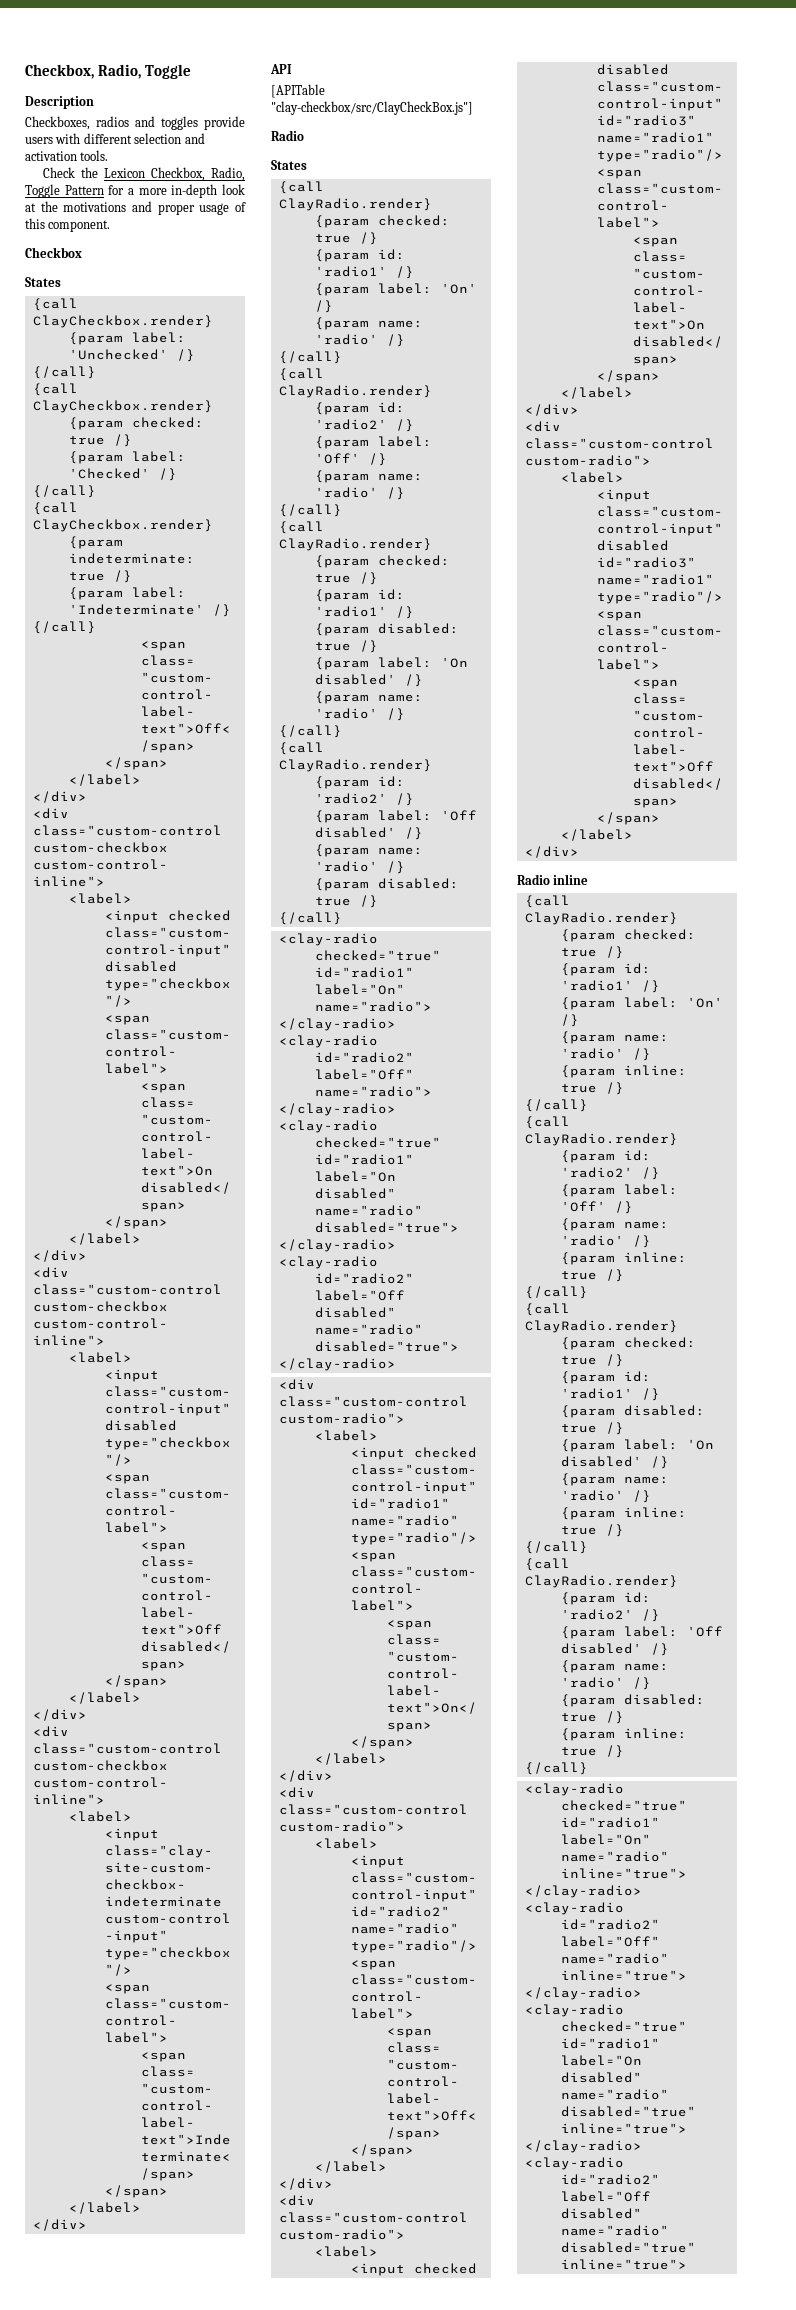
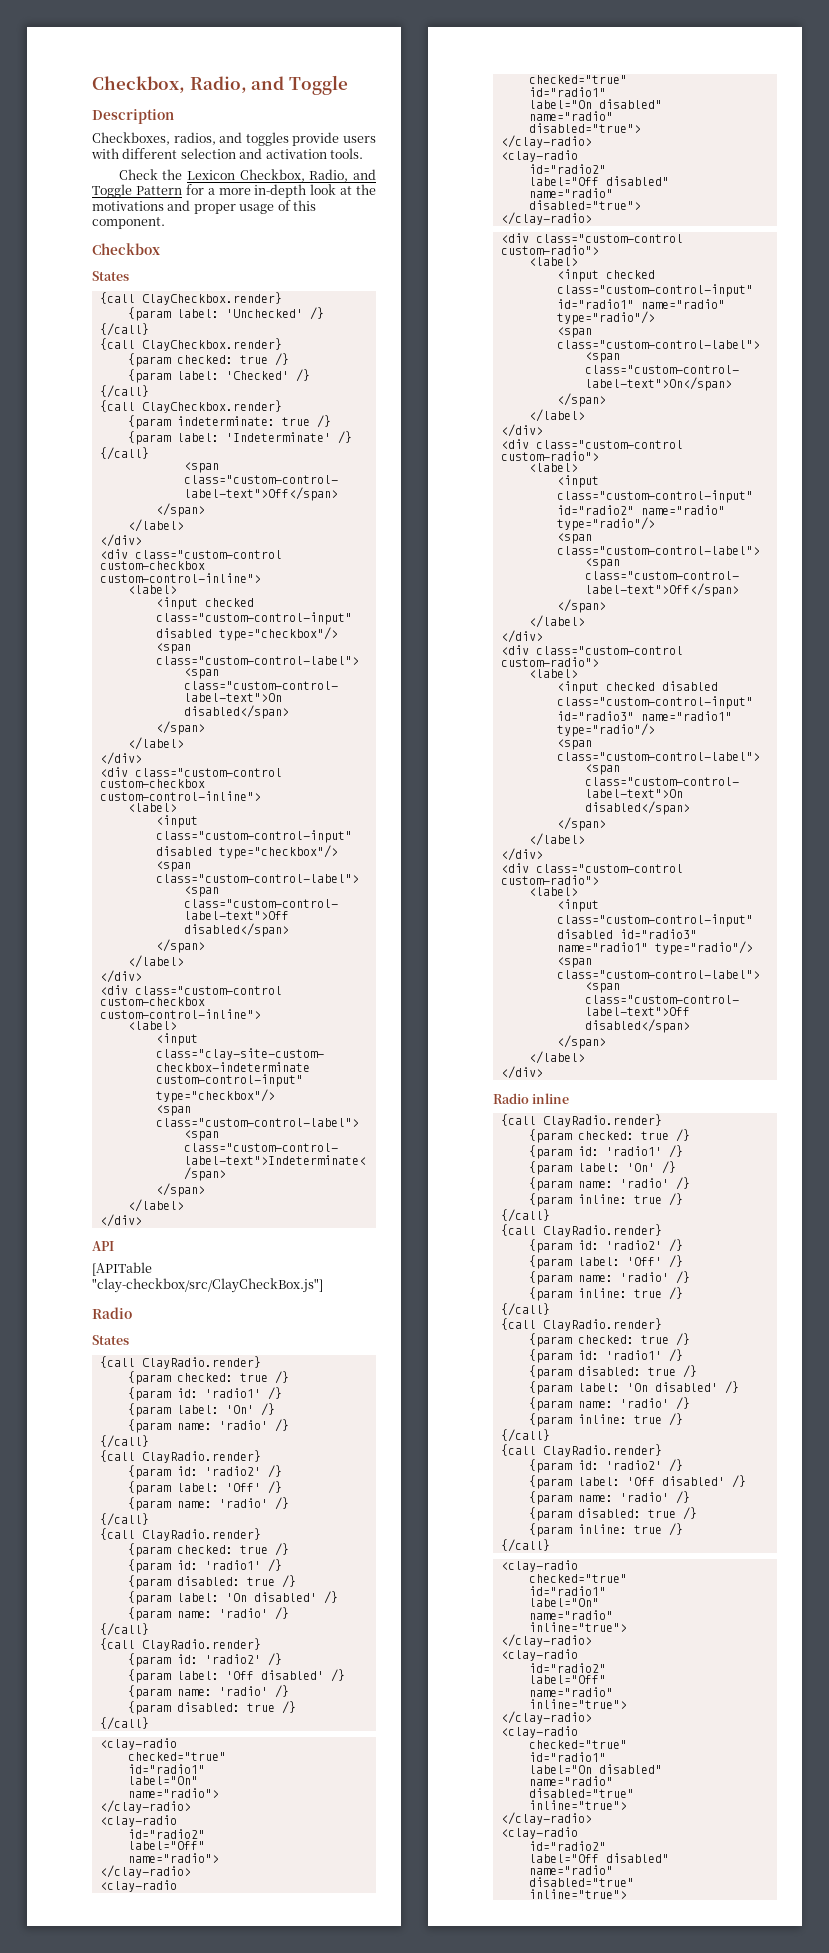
[25,64,142,79] Checkbox, Radio, -> [92,76,285,93] Checkbox, Radio, and
[96,116,129,127] radios -> [173,132,216,145] radios,
(245, 174) none -> [353,169,376,180] and

